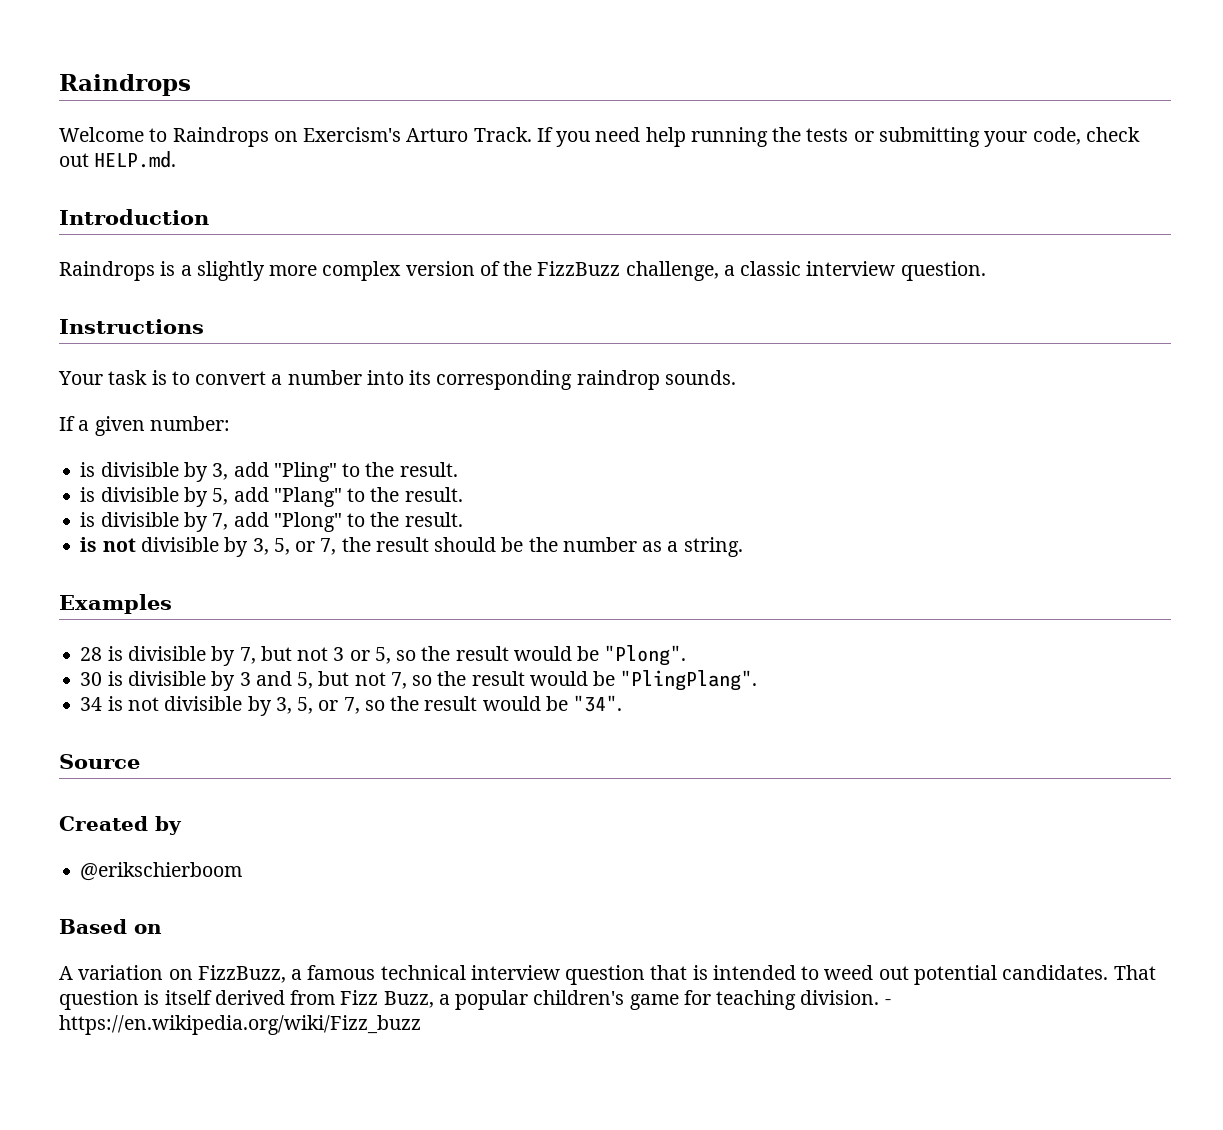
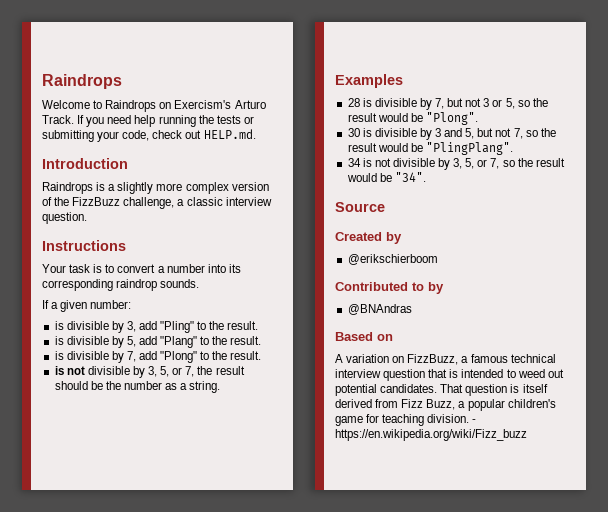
(243, 871) none -> [335,282,444,294] [347,304,412,315] // Contributed to by // @BNAndras

